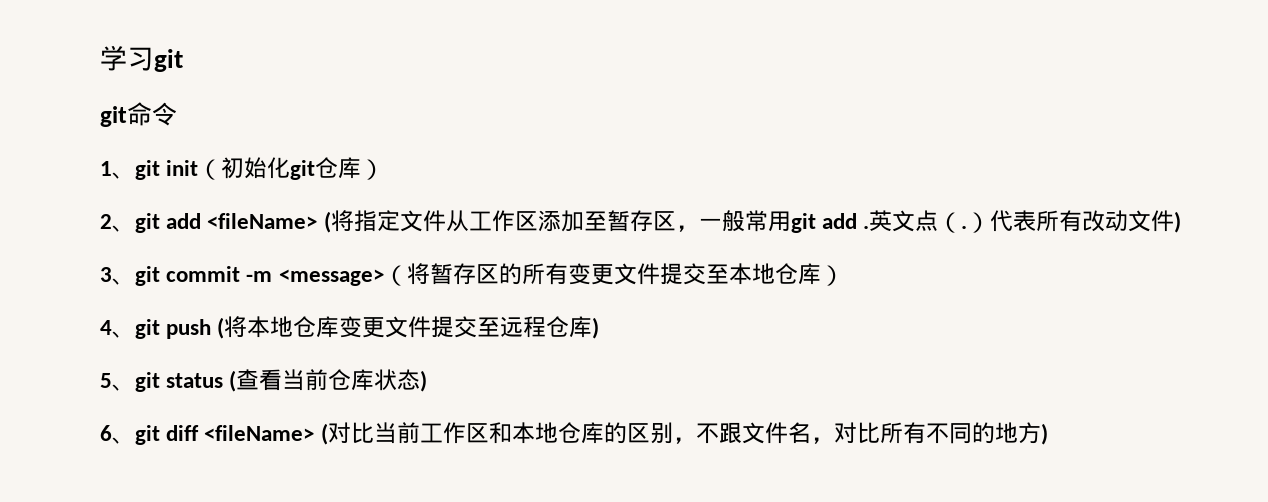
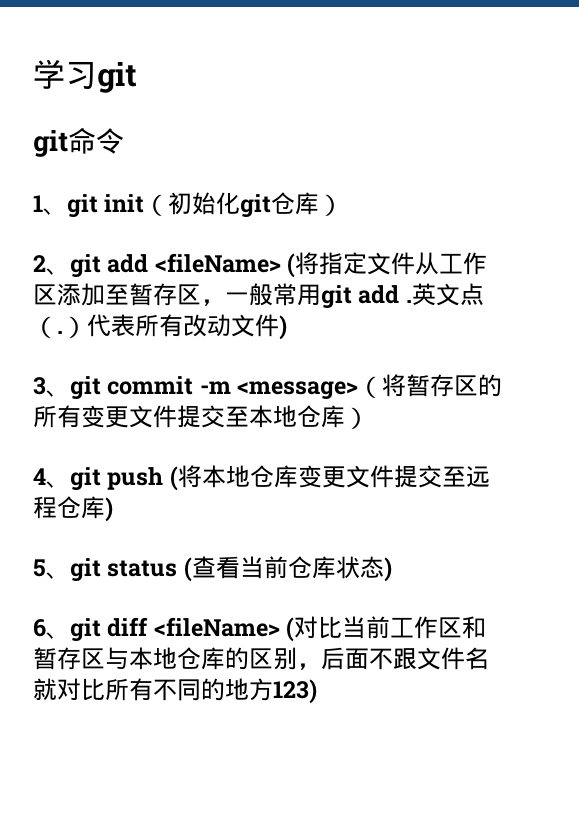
(512, 433) none -> [33,647,129,670] 暂存区与
(696, 440) none -> [321,647,369,670] 后面
[810,437,834,444] ， -> [33,678,57,701] 就
[1040,423,1048,445] ) -> [273,679,317,704] 123)

